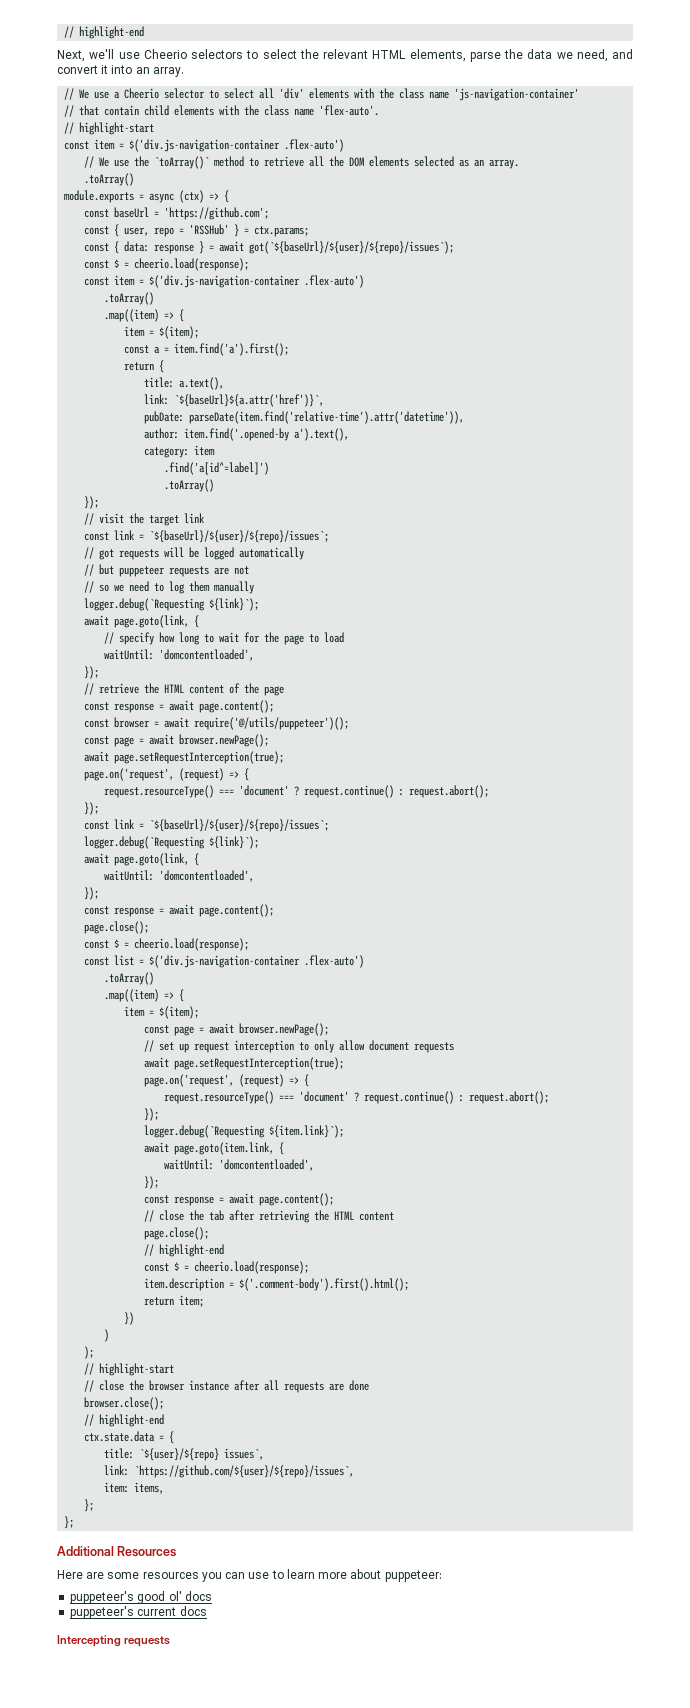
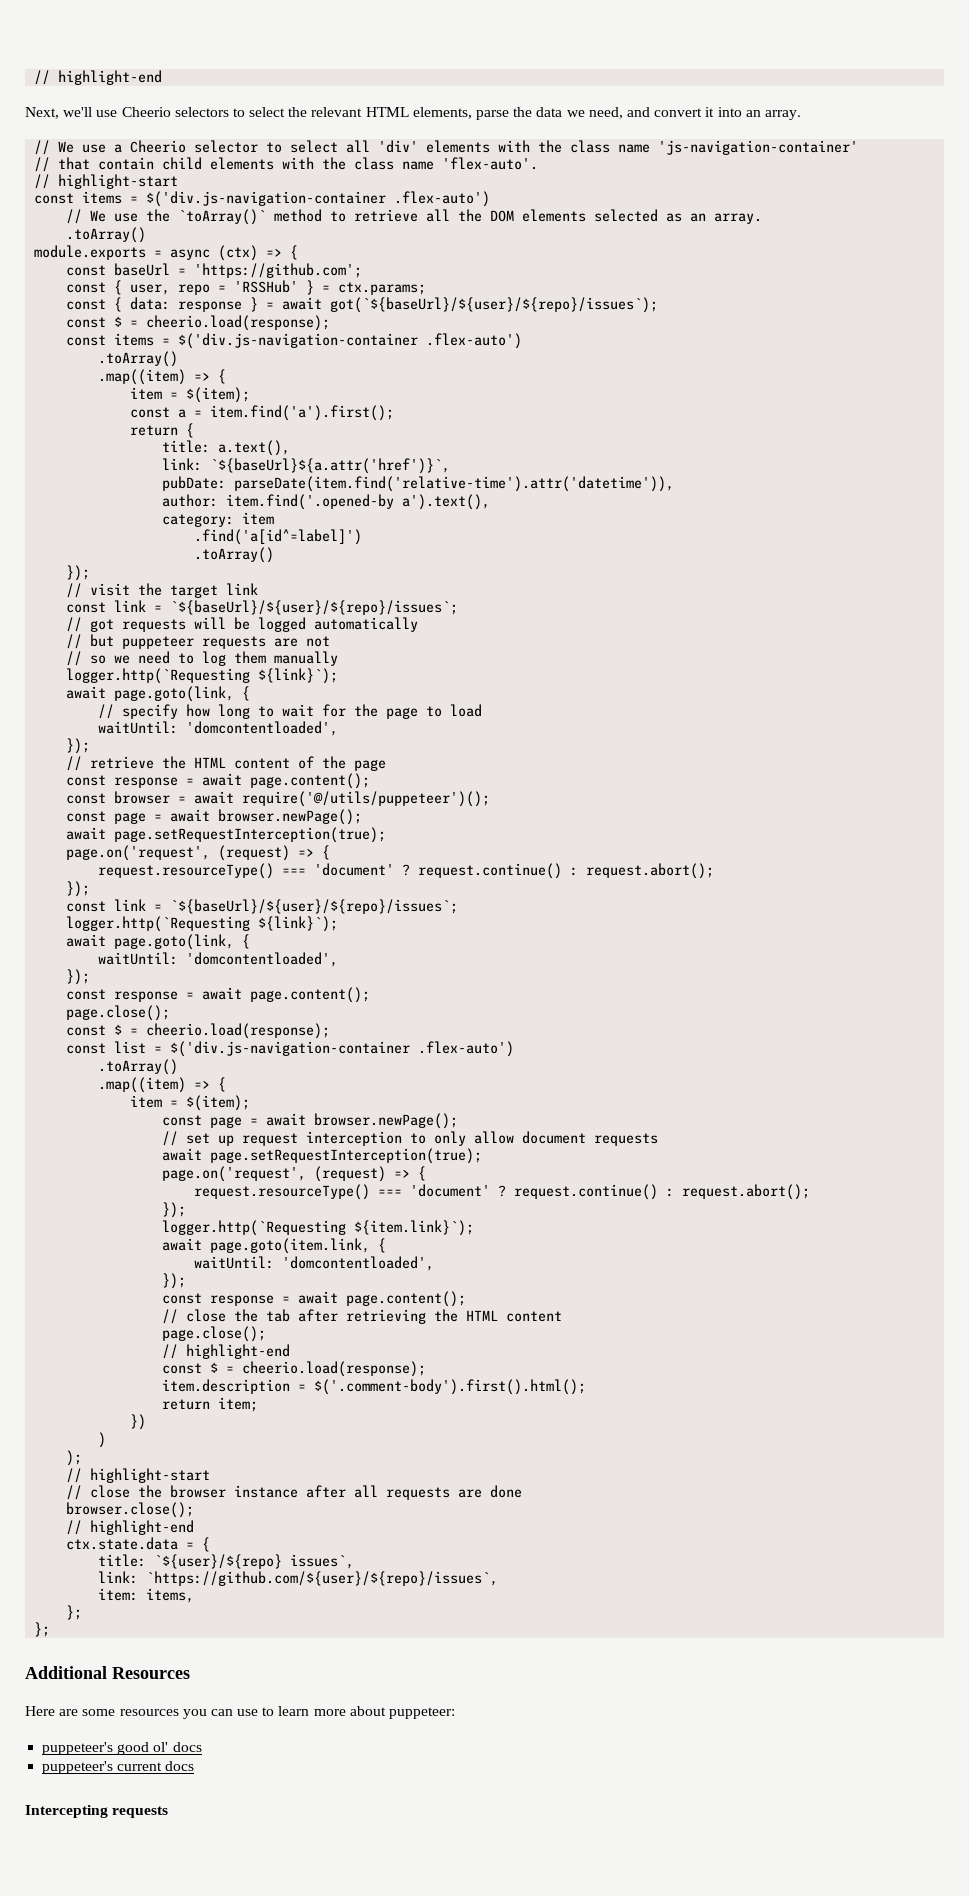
[94,139,116,150] item -> [82,191,123,204] items
[114,275,136,286] item -> [114,333,155,346] items
[84,598,206,611] logger.debug(`Requesting -> [66,668,251,684] logger.http(`Requesting
[84,836,206,849] logger.debug(`Requesting -> [66,916,251,932] logger.http(`Requesting
[144,1125,266,1138] logger.debug(`Requesting -> [162,1220,347,1236] logger.http(`Requesting

